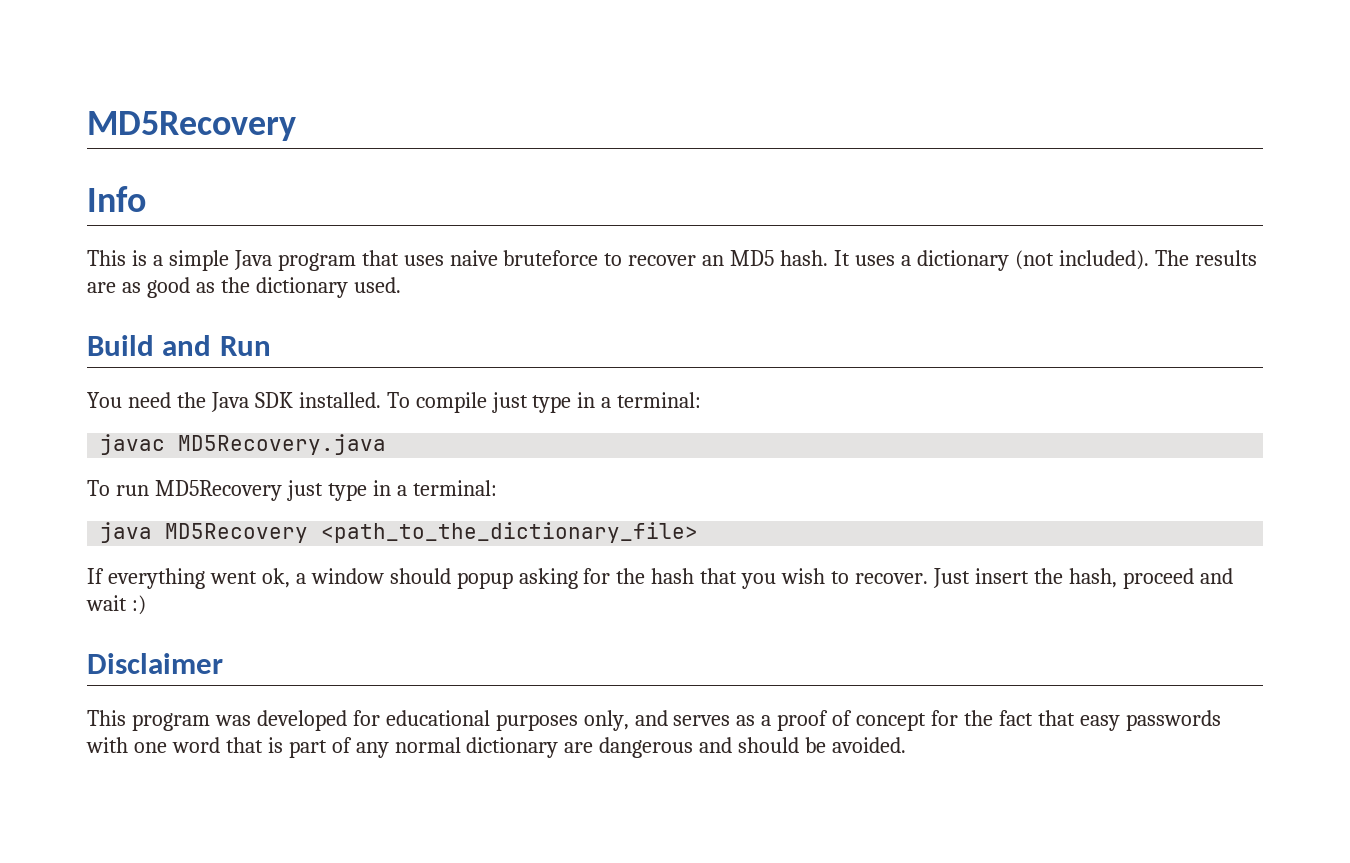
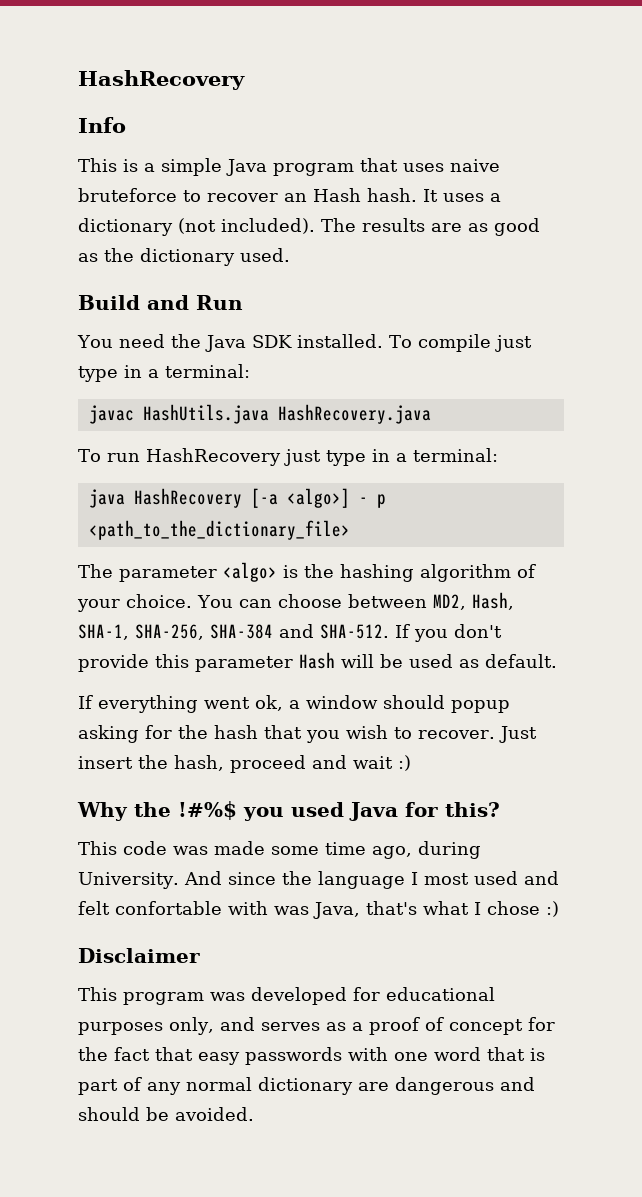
[87,111,296,141] MD5Recovery -> [78,70,245,90] HashRecovery
[730,250,775,266] MD5 -> [313,188,361,202] Hash
[178,434,387,455] MD5Recovery.java -> [142,404,431,424] HashUtils.java HashRecovery.java
[154,480,282,501] MD5Recovery -> [145,448,281,466] HashRecovery
[165,522,699,543] MD5Recovery <path_to_the_dictionary_file> -> [133,488,386,508] [88,520,350,540] [78,562,536,582] [77,592,514,612] [78,624,502,642] [78,652,557,672] HashRecovery [-a <algo>] - p <path_to_the_dictionary_file> // The parameter <algo> is the hashing algorithm of your choice. You can choose between MD2, Hash, SHA-1, SHA-256, SHA-384 and SHA-512. If you don't provide this parameter Hash will be used as default.
(146, 605) none -> [77,801,500,821] [78,841,481,859] [78,871,559,889] [78,901,559,919] // Why the !#%$ you used Java for this? // This code was made some time ago, during University. And since the language I most used and felt confortable with was Java, that's what I chose :)

